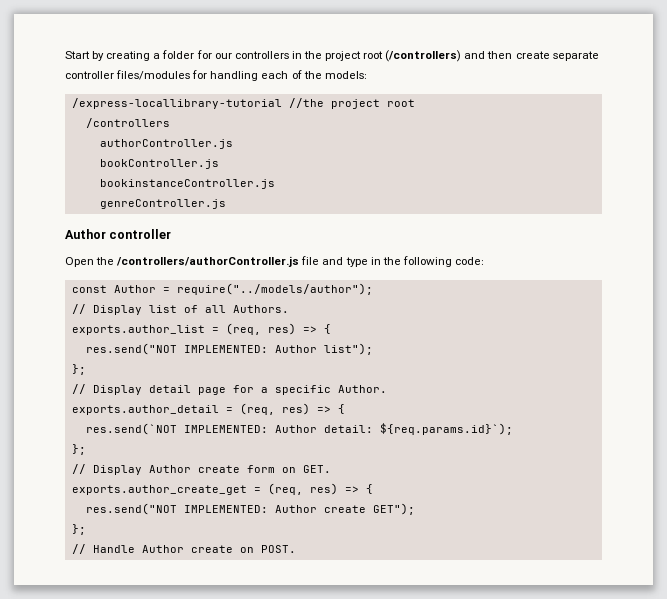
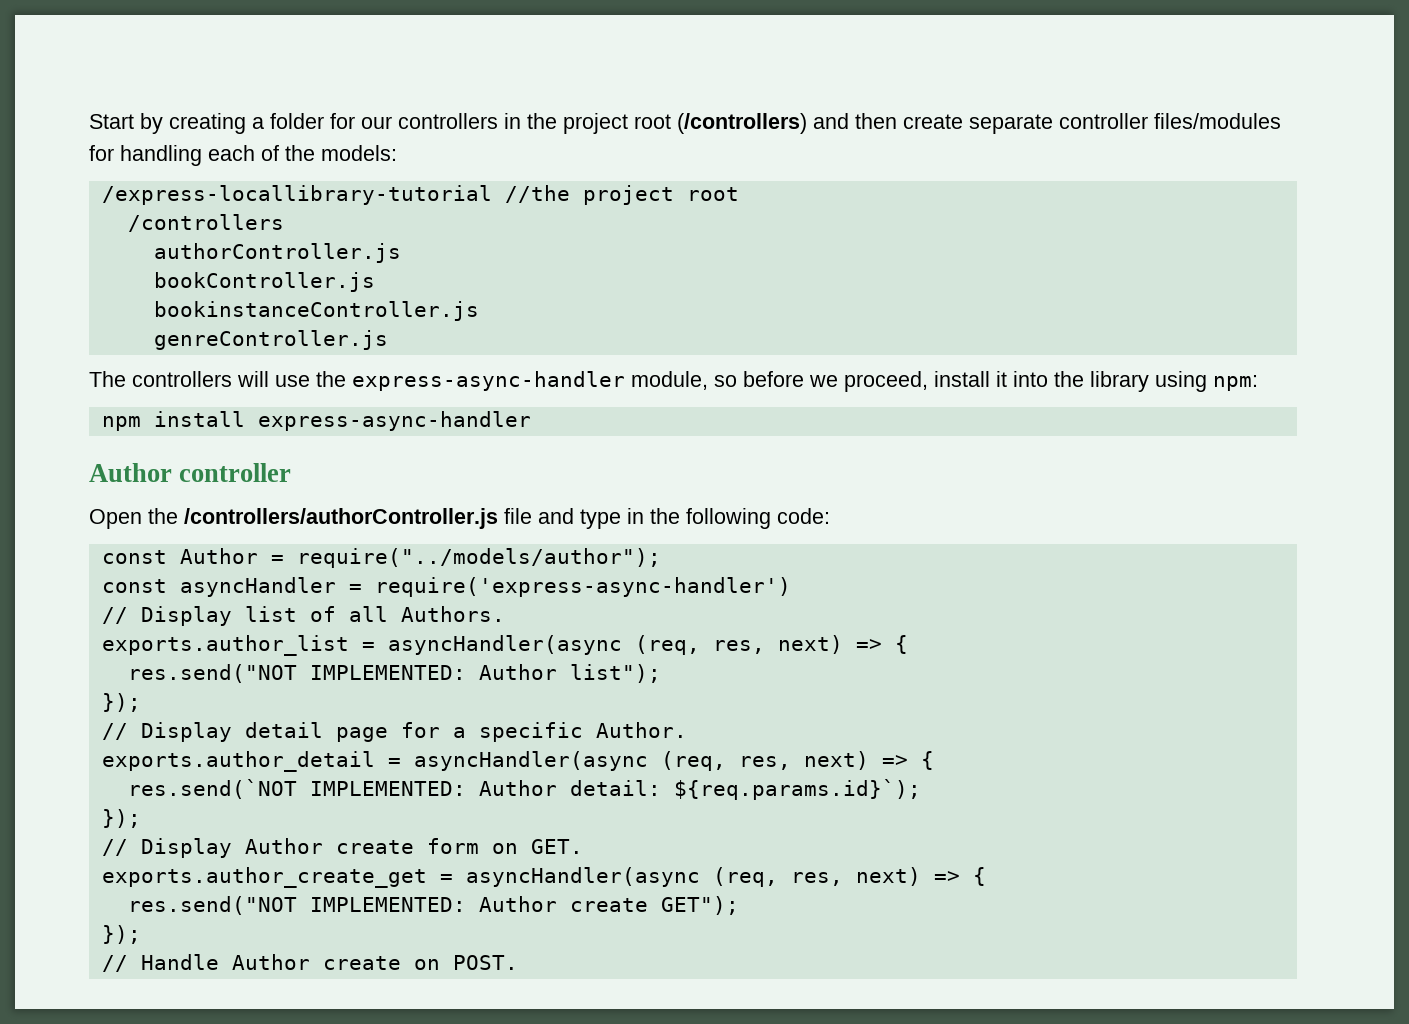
(226, 204) none -> [89,371,1258,392] [101,411,531,431] // The controllers will use the express-async-handler module, so before we proceed, install it into the library using npm: // npm install express-async-handler
(373, 289) none -> [101,577,791,597] // const asyncHandler = require('express-async-handler')
[225,323,296,335] (req, res) -> [387,635,843,655] asyncHandler(async (req, res, next)
[71,364,86,375] }; -> [101,693,141,712] });
[239,403,310,415] (req, res) -> [413,751,869,771] asyncHandler(async (req, res, next)
[71,444,86,455] }; -> [101,809,141,828] });
[267,483,338,495] (req, res) -> [465,867,921,887] asyncHandler(async (req, res, next)
[71,524,86,535] }; -> [101,925,141,944] });

